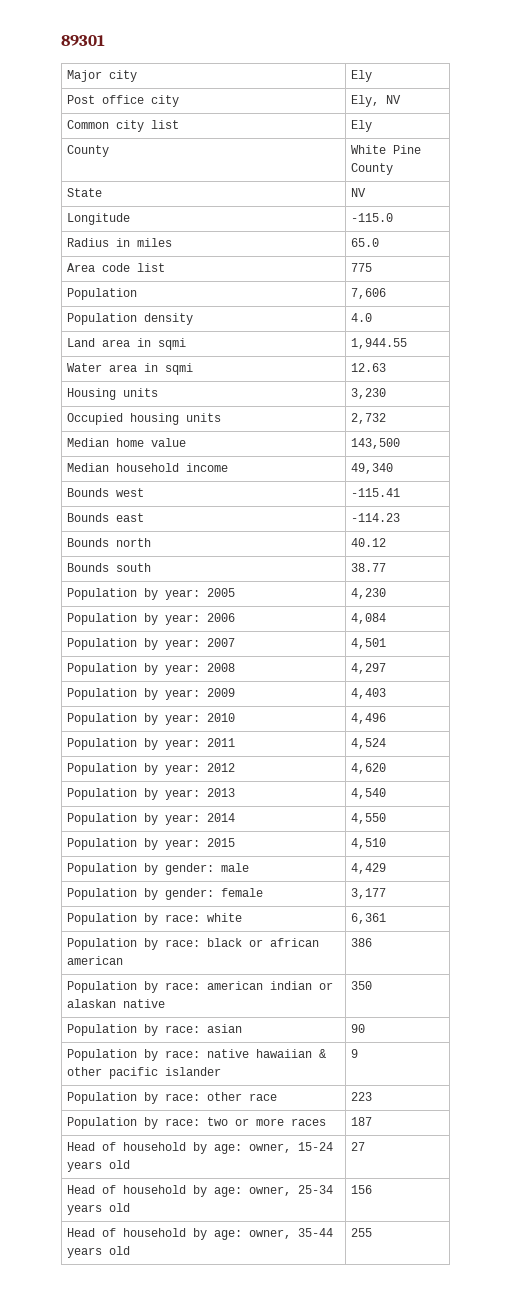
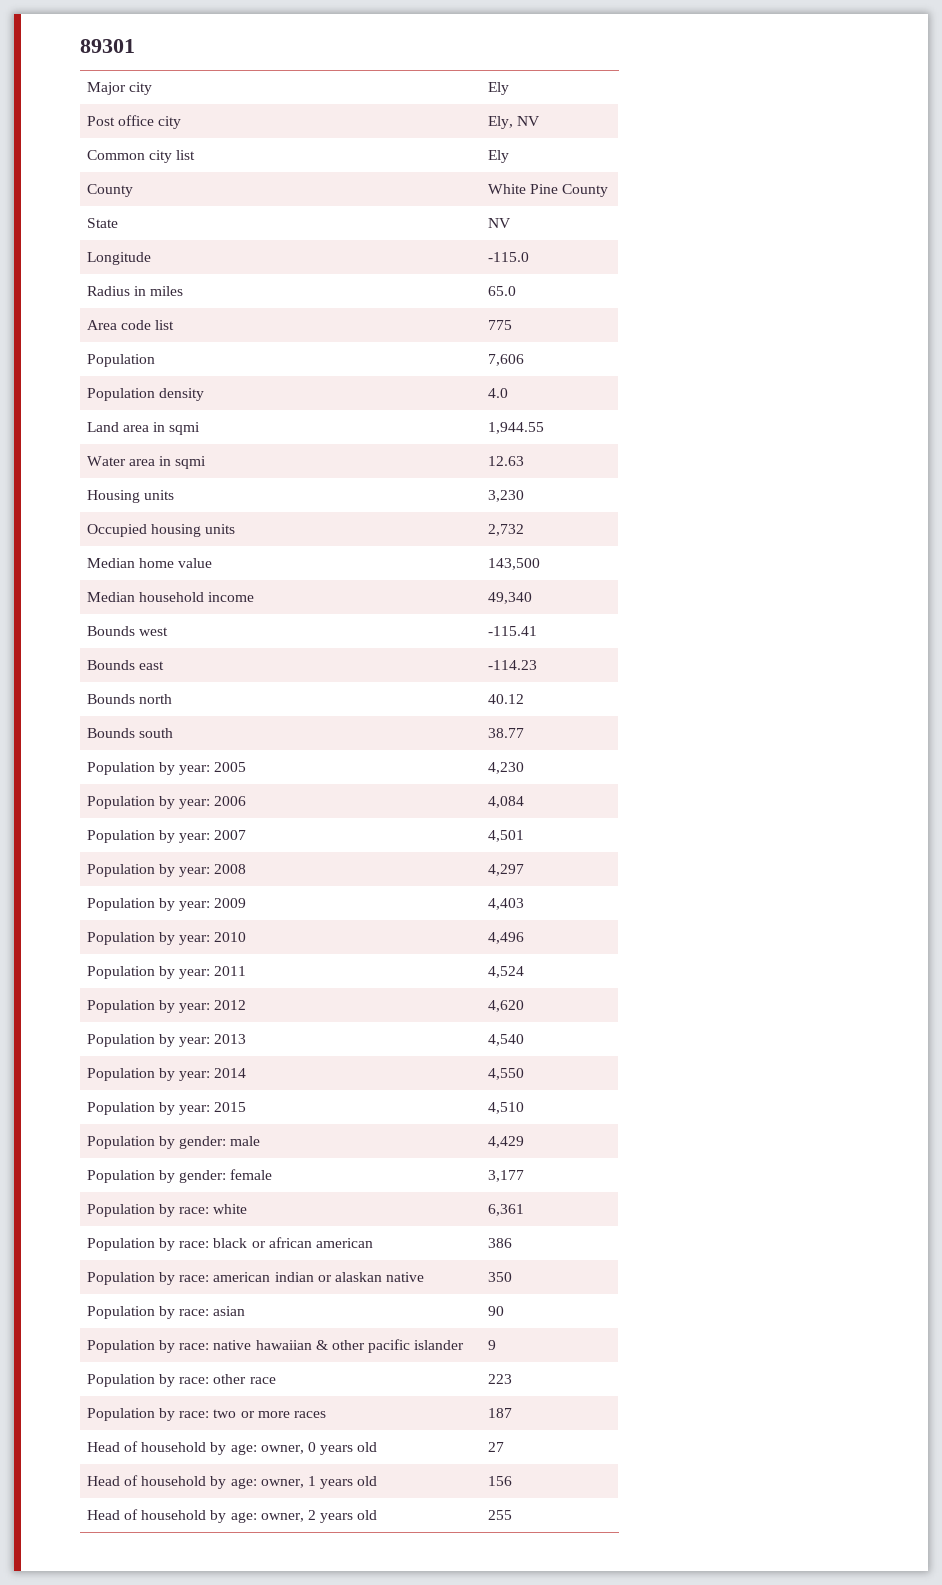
[297,1142,333,1151] 15-24 -> [307,1442,316,1452] 0
[297,1185,333,1194] 25-34 -> [307,1476,316,1486] 1
[297,1228,333,1237] 35-44 -> [307,1510,316,1520] 2

